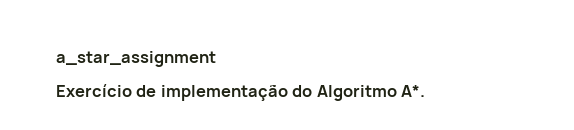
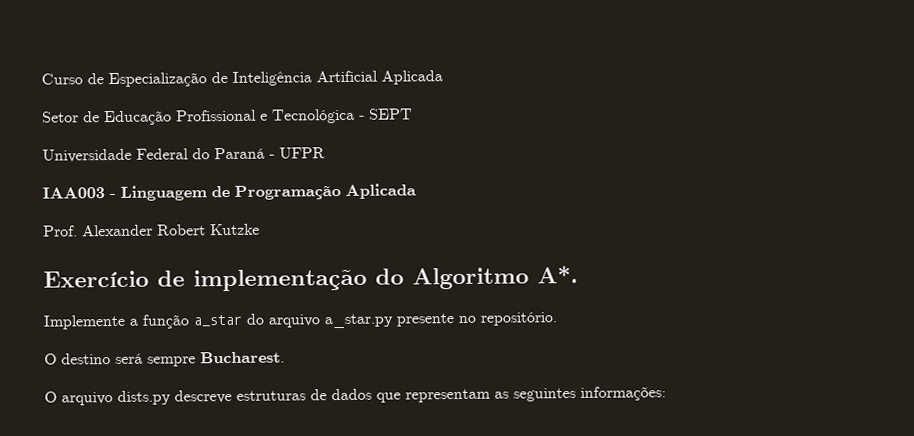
[56,51,216,67] a_star_assignment -> [41,70,443,88] [42,108,413,126] [42,147,325,163] [42,183,416,201] [43,223,260,237] Curso de Especialização de Inteligência Artificial Aplicada // Setor de Educação Profissional e Tecnológica - SEPT // Universidade Federal do Paraná - UFPR // IAA003 - Linguagem de Programação Aplicada // Prof. Alexander Robert Kutzke
(426, 91) none -> [43,312,557,330] [44,351,285,367] [44,386,666,406] // Implemente a função a_star do arquivo a_star.py presente no repositório. // O destino será sempre Bucharest. // O arquivo dists.py descreve estruturas de dados que representam as seguintes informações:

